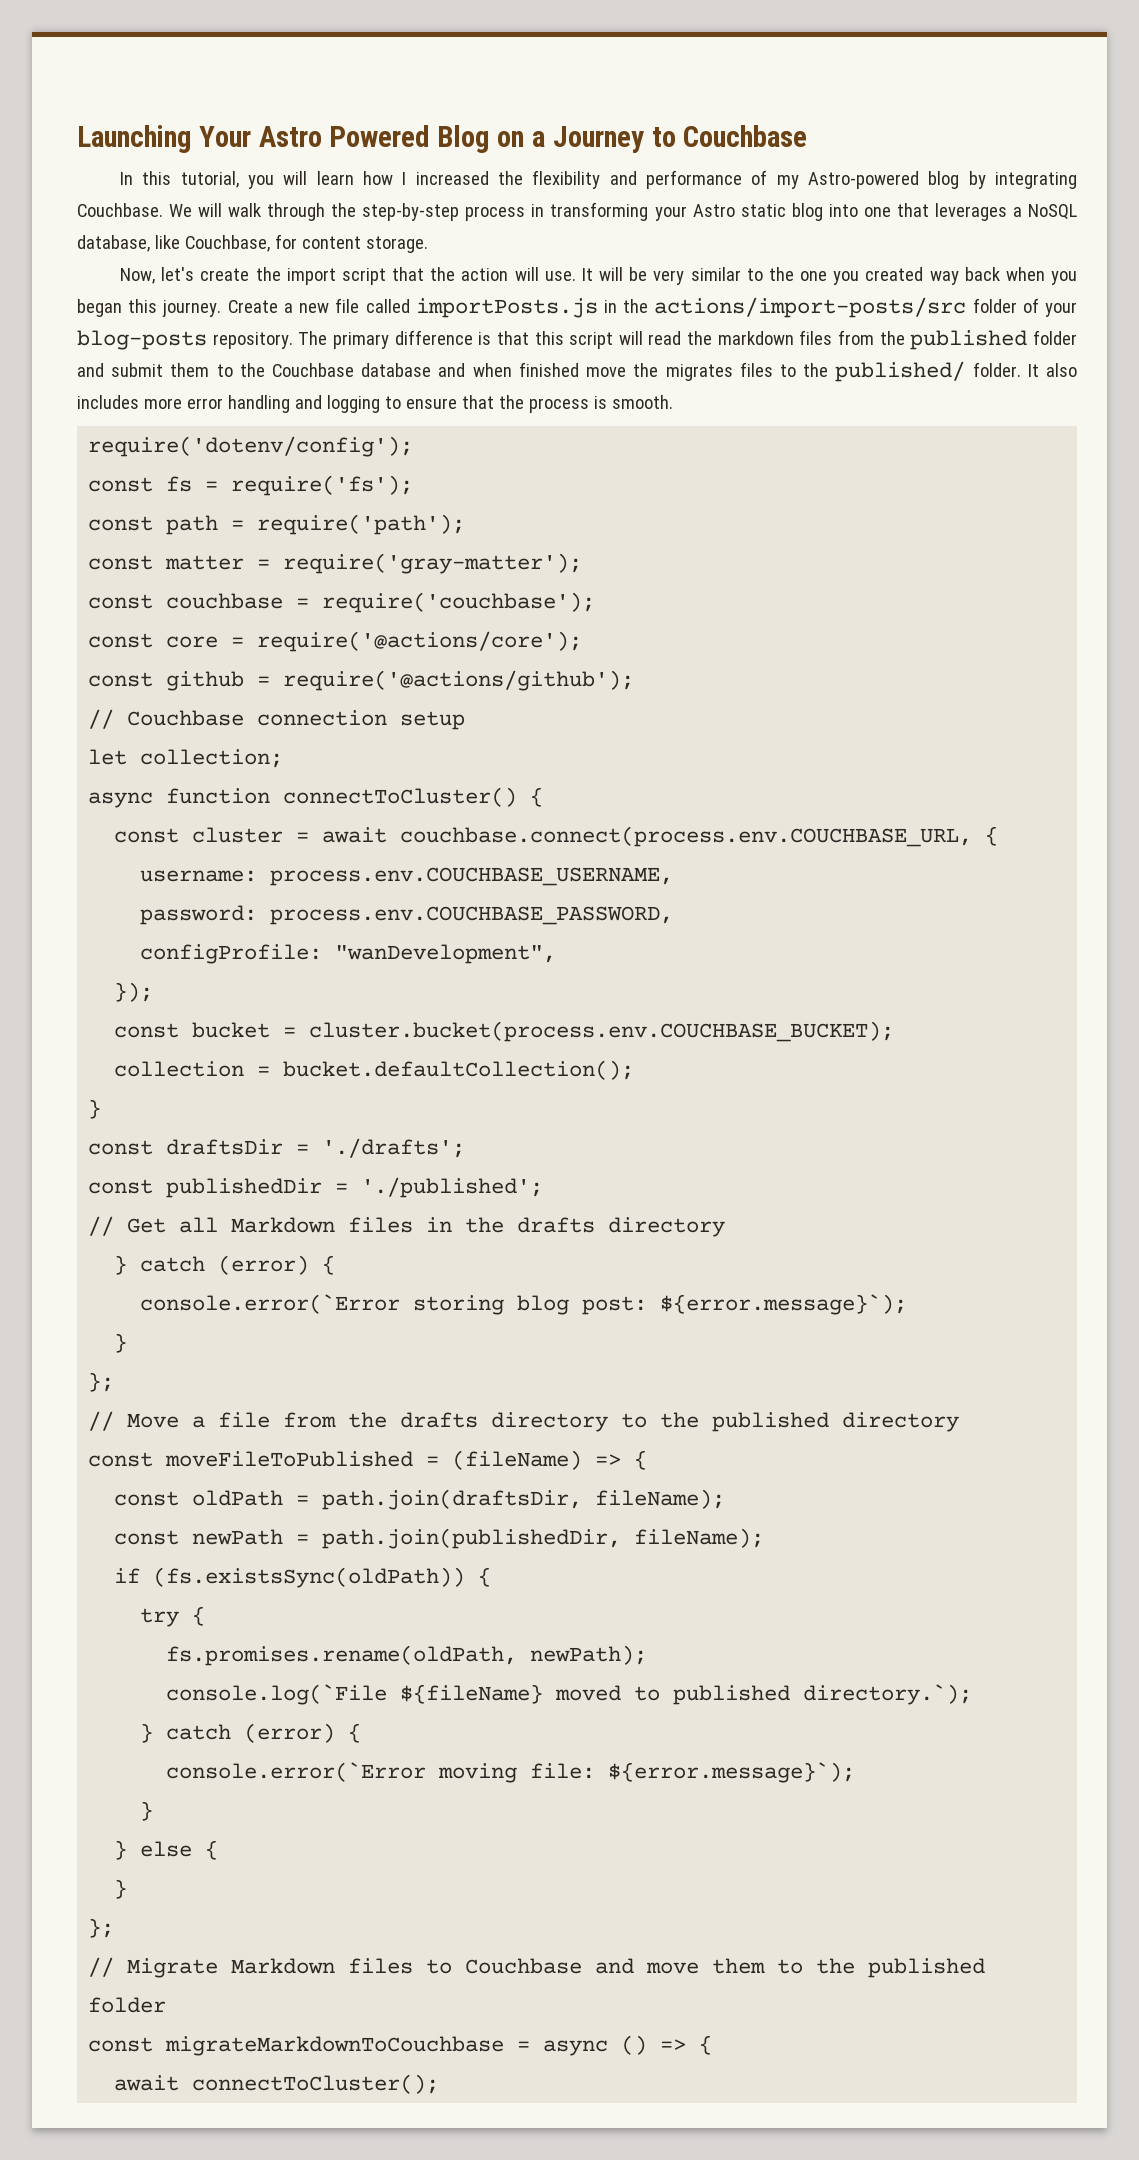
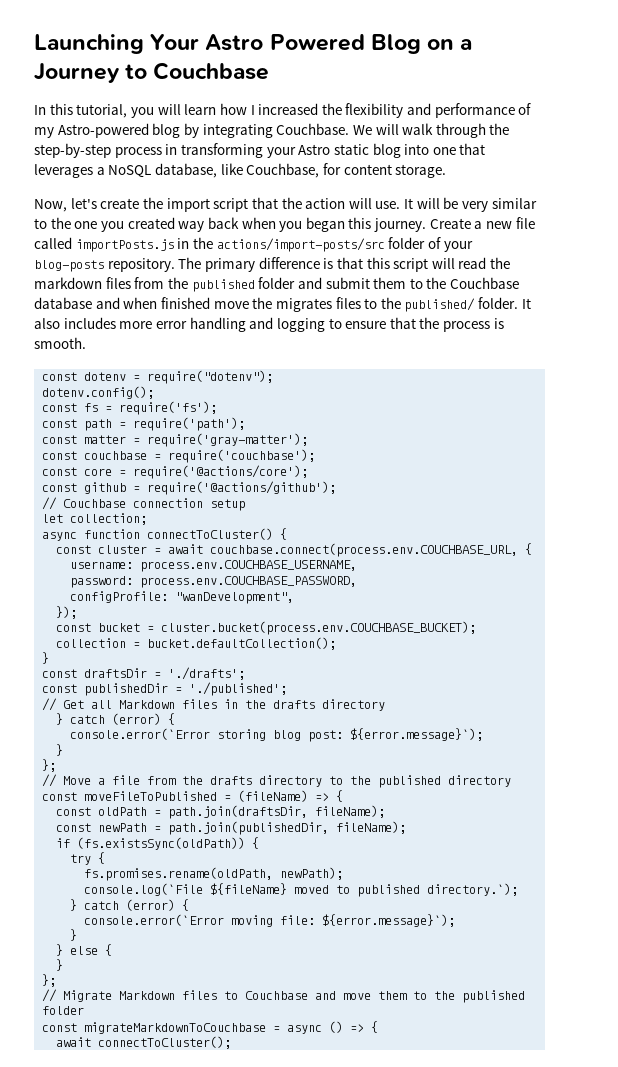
[88,436,414,457] require('dotenv/config'); -> [42,370,274,384] [42,386,155,399] const dotenv = require("dotenv"); // dotenv.config();

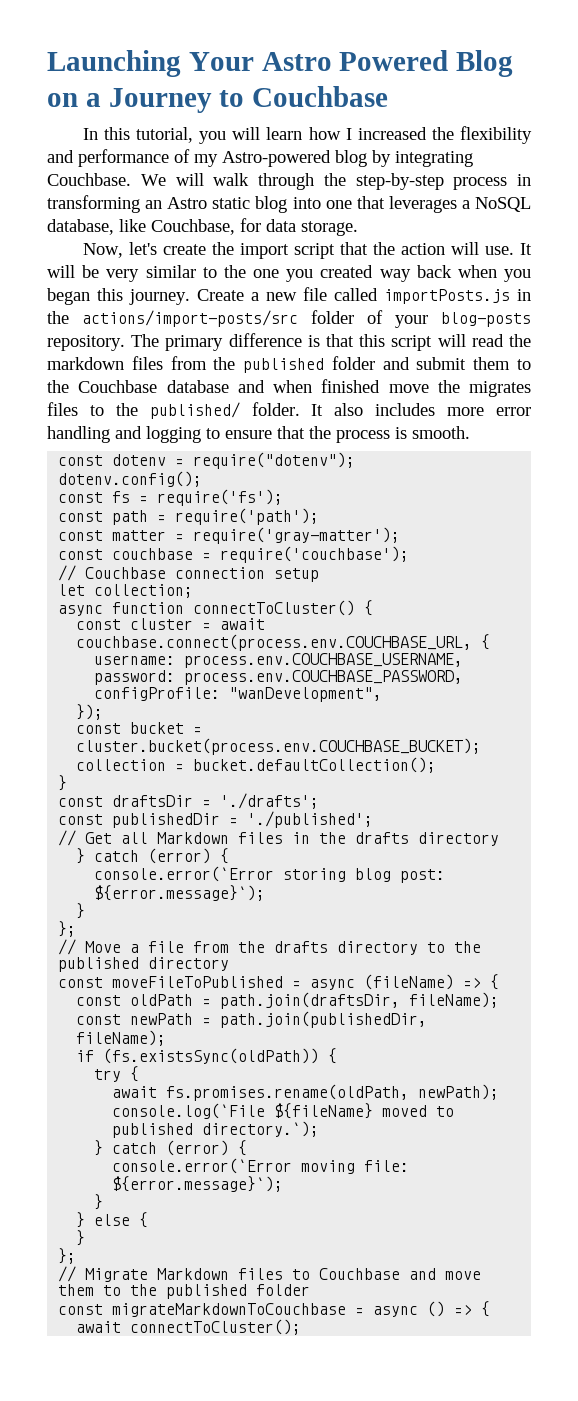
[266,147,296,158] your -> [145,200,163,209] an
[343,164,392,175] content -> [266,219,296,232] data
[42,465,309,479] [42,481,337,495] // const core = require('@actions/core'); // const github = require('@actions/github'); -> (410, 554) none
(232, 798) none -> [310,979,356,990] async
(106, 858) none -> [112,1086,158,1098] await

